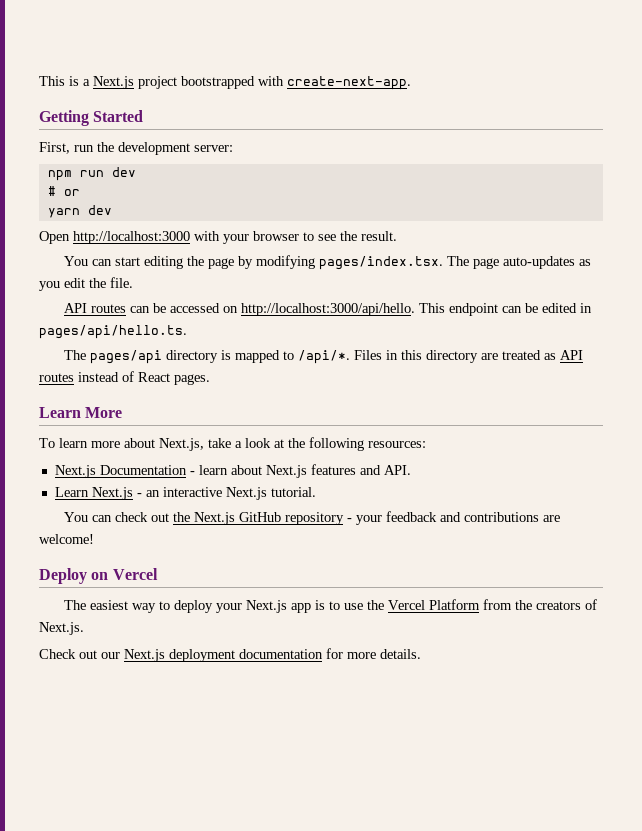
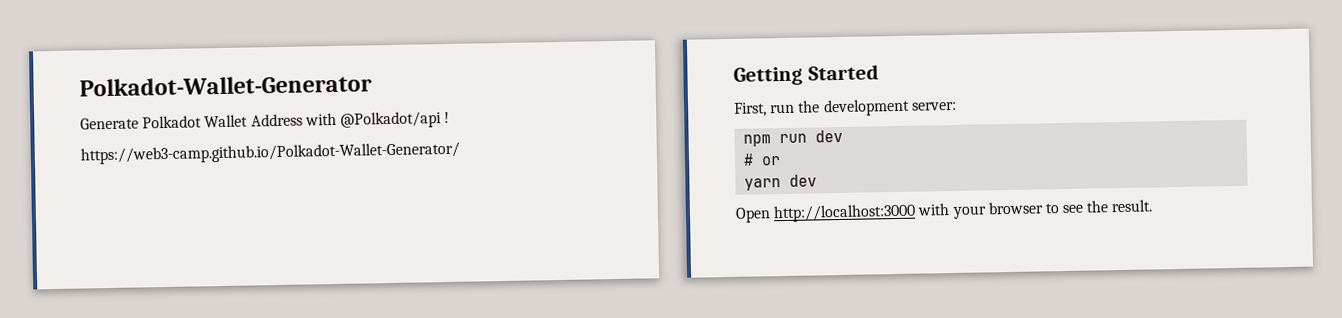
[39,76,411,90] This is a Next.js project bootstrapped with create-next-app. -> [79,74,372,97] [80,111,451,130] [80,141,460,165] Polkadot-Wallet-Generator // Generate Polkadot Wallet Address with @Polkadot/api ! // https://web3-camp.github.io/Polkadot-Wallet-Generator/
[63,255,591,270] [39,277,133,291] [63,303,592,316] [39,325,187,339] [63,350,583,364] [39,371,210,385] [39,407,123,418] [39,437,426,451] [54,464,411,478] [54,487,316,500] [63,511,560,525] [39,534,94,544] [39,568,158,584] [63,599,597,613] [39,622,84,635] [39,648,421,662] // You can start editing the page by modifying pages/index.tsx. The page auto-updates as you edit the file. // API routes can be accessed on http://localhost:3000/api/hello. This endpoint can be edited in pages/api/hello.ts. // The pages/api directory is mapped to /api/*. Files in this directory are treated as API routes instead of React pages. // Learn More // To learn more about Next.js, take a look at the following resources: // Next.js Documentation - learn about Next.js features and API. // Learn Next.js - an interactive Next.js tutorial. // You can check out the Next.js GitHub repository - your feedback and contributions are welcome! // Deploy on Vercel // The easiest way to deploy your Next.js app is to use the Vercel Platform from the creators of Next.js. // Check out our Next.js deployment documentation for more details. -> (1154, 206) none

